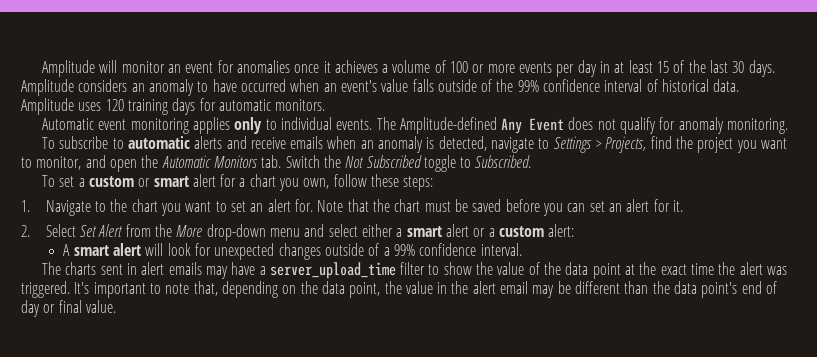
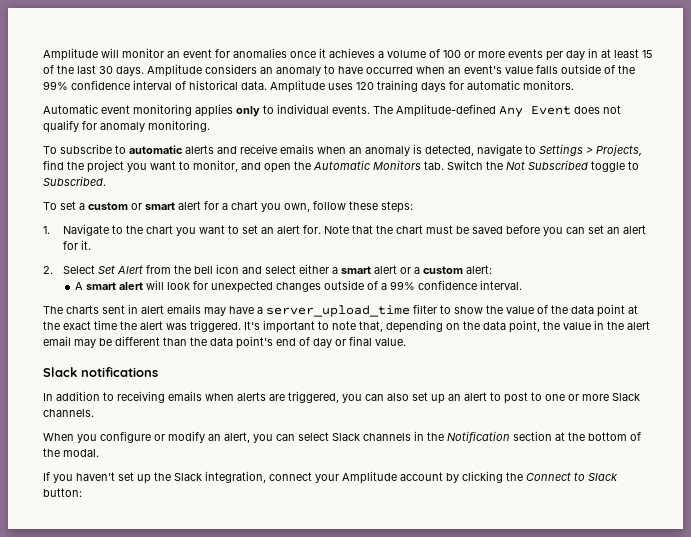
[176,224,301,241] More drop-down menu -> [193,264,239,274] bell icon
(116, 306) none -> [43,367,158,377] [43,391,640,404] [43,409,94,417] [43,431,641,443] [43,448,99,457] [43,471,618,484] [43,488,82,497] // Slack notifications // In addition to receiving emails when alerts are triggered, you can also set up an alert to post to one or more Slack channels. // When you configure or modify an alert, you can select Slack channels in the Notification section at the bottom of the modal. // If you haven't set up the Slack integration, connect your Amplitude account by clicking the Connect to Slack button:

